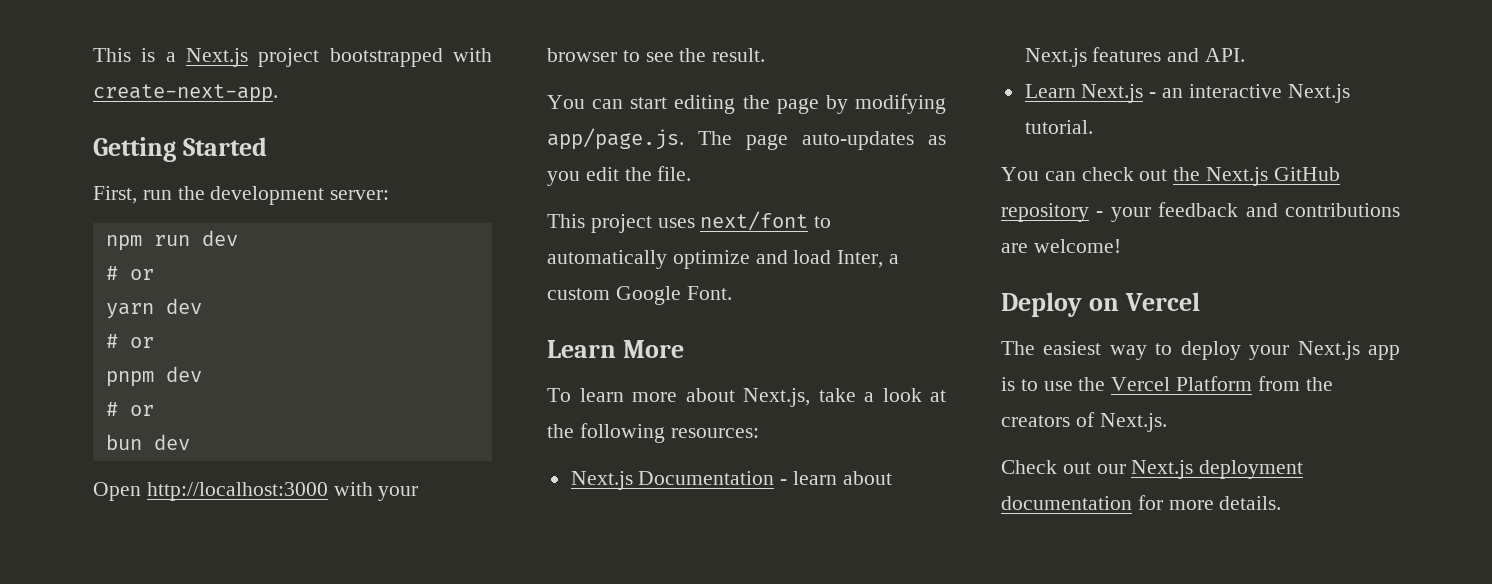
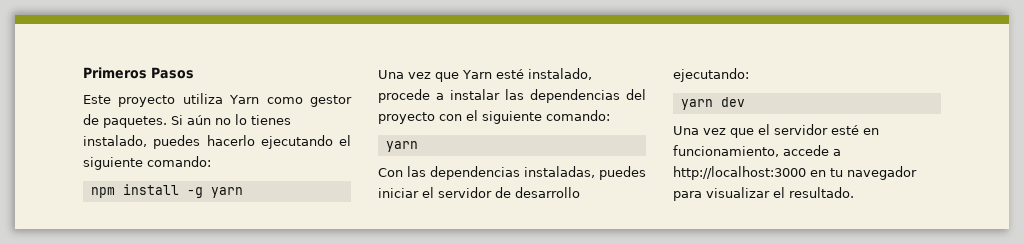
[93,48,492,67] [93,84,278,103] [93,137,268,162] [93,186,390,205] [105,230,238,251] [105,266,154,280] [105,298,202,319] [105,334,154,348] [105,366,202,387] [105,402,154,416] [105,434,190,450] [93,482,419,501] [547,48,766,62] [547,94,946,114] [547,128,946,150] [547,166,692,186] [547,211,832,233] [547,250,900,269] [547,286,732,305] [547,340,685,358] [547,388,946,407] [547,423,759,443] [570,471,892,490] [1024,47,1246,67] [1024,84,1350,103] [1024,120,1093,134] [1001,167,1340,186] [1001,202,1400,222] [1001,239,1121,253] [1001,292,1201,317] [1001,341,1400,360] [1001,376,1333,391] [1001,412,1167,432] [1001,460,1304,479] [1001,495,1282,510] This is a Next.js project bootstrapped with create-next-app. // Getting Started // First, run the development server: // npm run dev // # or // yarn dev // # or // pnpm dev // # or // bun dev // Open http://localhost:3000 with your browser to see the result. // You can start editing the page by modifying app/page.js. The page auto-updates as you edit the file. // This project uses next/font to automatically optimize and load Inter, a custom Google Font. // Learn More // To learn more about Next.js, take a look at the following resources: // Next.js Documentation - learn about Next.js features and API. // Learn Next.js - an interactive Next.js tutorial. // You can check out the Next.js GitHub repository - your feedback and contributions are welcome! // Deploy on Vercel // The easiest way to deploy your Next.js app is to use the Vercel Platform from the creators of Next.js. // Check out our Next.js deployment documentation for more details. -> [83,67,194,79] [83,93,352,107] [83,114,291,128] [83,135,351,149] [83,156,211,170] [90,184,243,198] [378,68,592,82] [378,89,646,103] [378,110,610,124] [385,141,418,152] [378,166,646,180] [378,187,580,198] [673,68,749,82] [680,97,745,110] [673,124,879,138] [673,145,841,157] [673,166,917,180] [673,187,854,201] Primeros Pasos // Este proyecto utiliza Yarn como gestor de paquetes. Si aún no lo tienes instalado, puedes hacerlo ejecutando el siguiente comando: // npm install -g yarn // Una vez que Yarn esté instalado, procede a instalar las dependencias del proyecto con el siguiente comando: // yarn // Con las dependencias instaladas, puedes iniciar el servidor de desarrollo ejecutando: // yarn dev // Una vez que el servidor esté en funcionamiento, accede a http://localhost:3000 en tu navegador para visualizar el resultado.

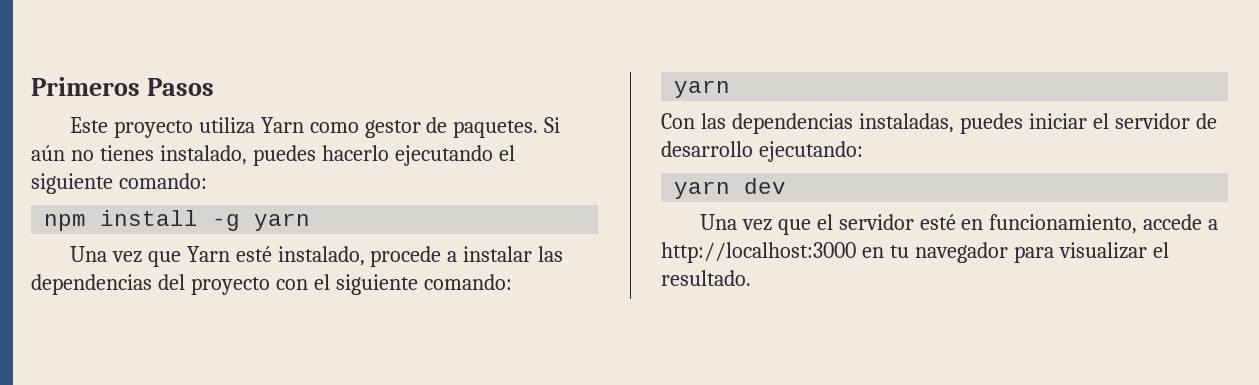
[235,114,247,125] lo -> (94, 155) none

